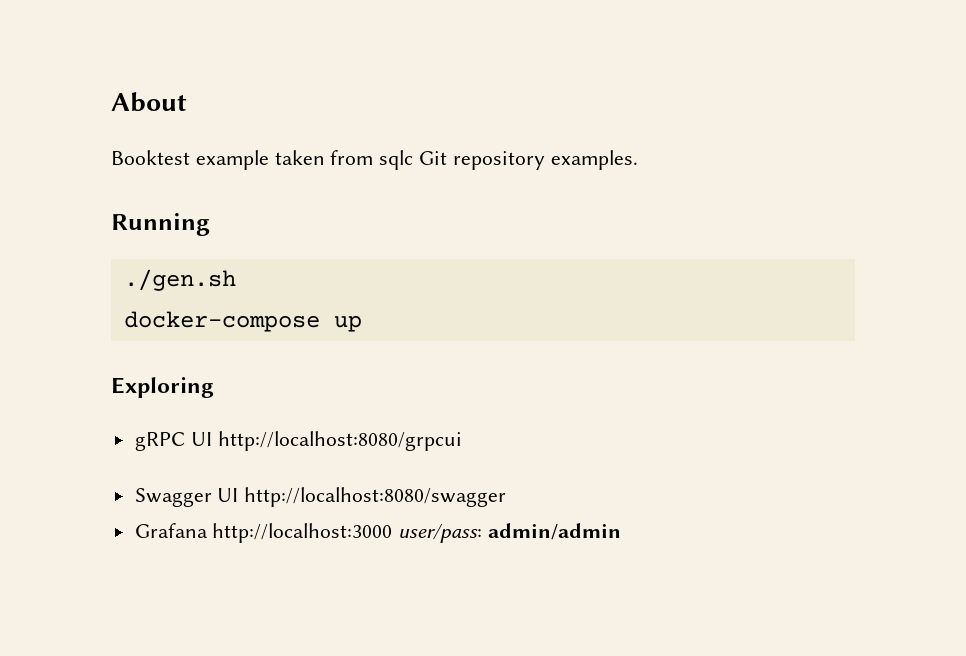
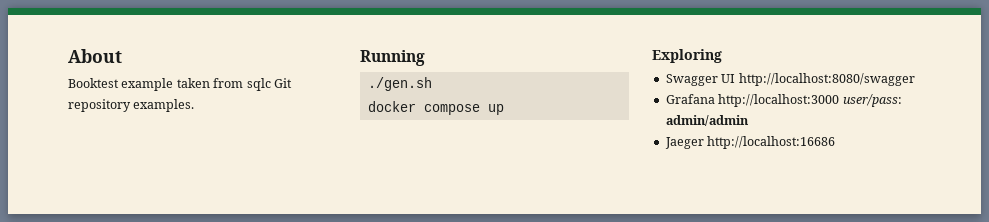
[123,311,320,332] docker-compose -> [367,101,480,115] docker compose
[134,431,463,451] // gRPC UI http://localhost:8080/grpcui -> (722, 56) none
(622, 531) none -> [664,136,836,149] // Jaeger http://localhost:16686

